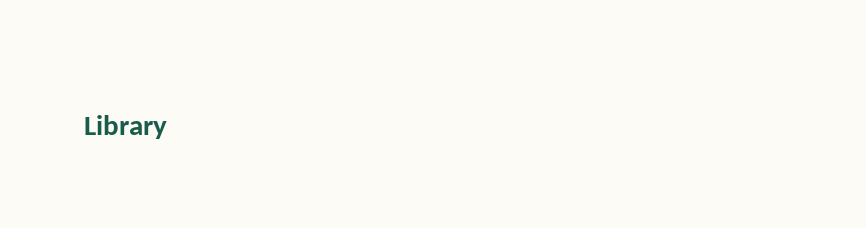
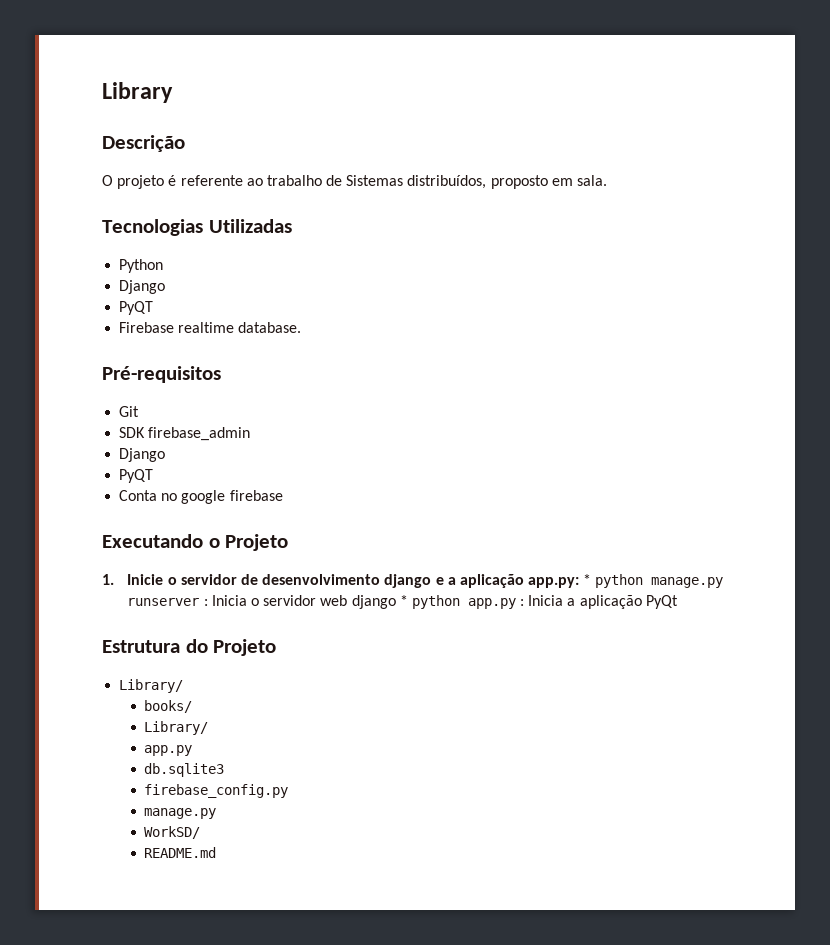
(167, 127) none -> [102,135,185,152] [102,175,608,189] [102,219,292,236] [119,259,164,273] [119,280,166,294] [119,301,154,315] [119,322,302,333] [102,366,221,383] [119,406,140,417] [119,427,251,441] [119,448,166,462] [119,469,154,483] [119,490,283,504] [102,534,289,551] [102,574,724,588] [127,595,678,609] [102,639,277,656] [119,679,184,693] [144,700,193,713] [144,721,209,735] [144,745,193,756] [144,763,225,777] [144,784,289,798] [144,808,217,819] [144,826,201,839] [144,847,217,858] // Descrição // O projeto é referente ao trabalho de Sistemas distribuídos, proposto em sala. // Tecnologias Utilizadas // Python // Django // PyQT // Firebase realtime database. // Pré-requisitos // Git // SDK firebase_admin // Django // PyQT // Conta no google firebase // Executando o Projeto // 1. Inicie o servidor de desenvolvimento django e a aplicação app.py: * python manage.py runserver : Inicia o servidor web django * python app.py : Inicia a aplicação PyQt // Estrutura do Projeto // Library/ // books/ // Library/ // app.py // db.sqlite3 // firebase_config.py // manage.py // WorkSD/ // README.md

